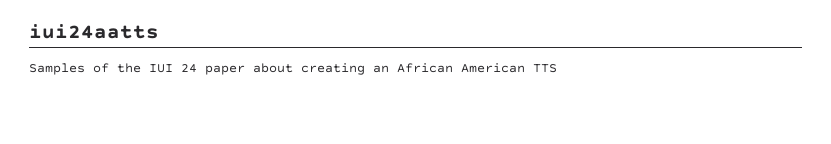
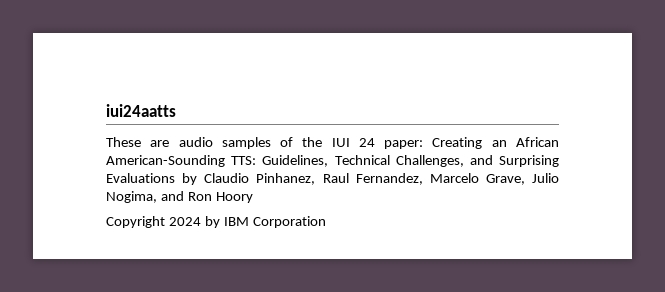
[29,63,557,75] Samples of the IUI 24 paper about creating an African American TTS -> [106,137,559,149] [106,155,559,167] [106,173,559,185] [106,191,253,203] [106,216,326,228] These are audio samples of the IUI 24 paper: Creating an African American-Sounding TTS: Guidelines, Technical Challenges, and Surprising Evaluations by Claudio Pinhanez, Raul Fernandez, Marcelo Grave, Julio Nogima, and Ron Hoory // Copyright 2024 by IBM Corporation

